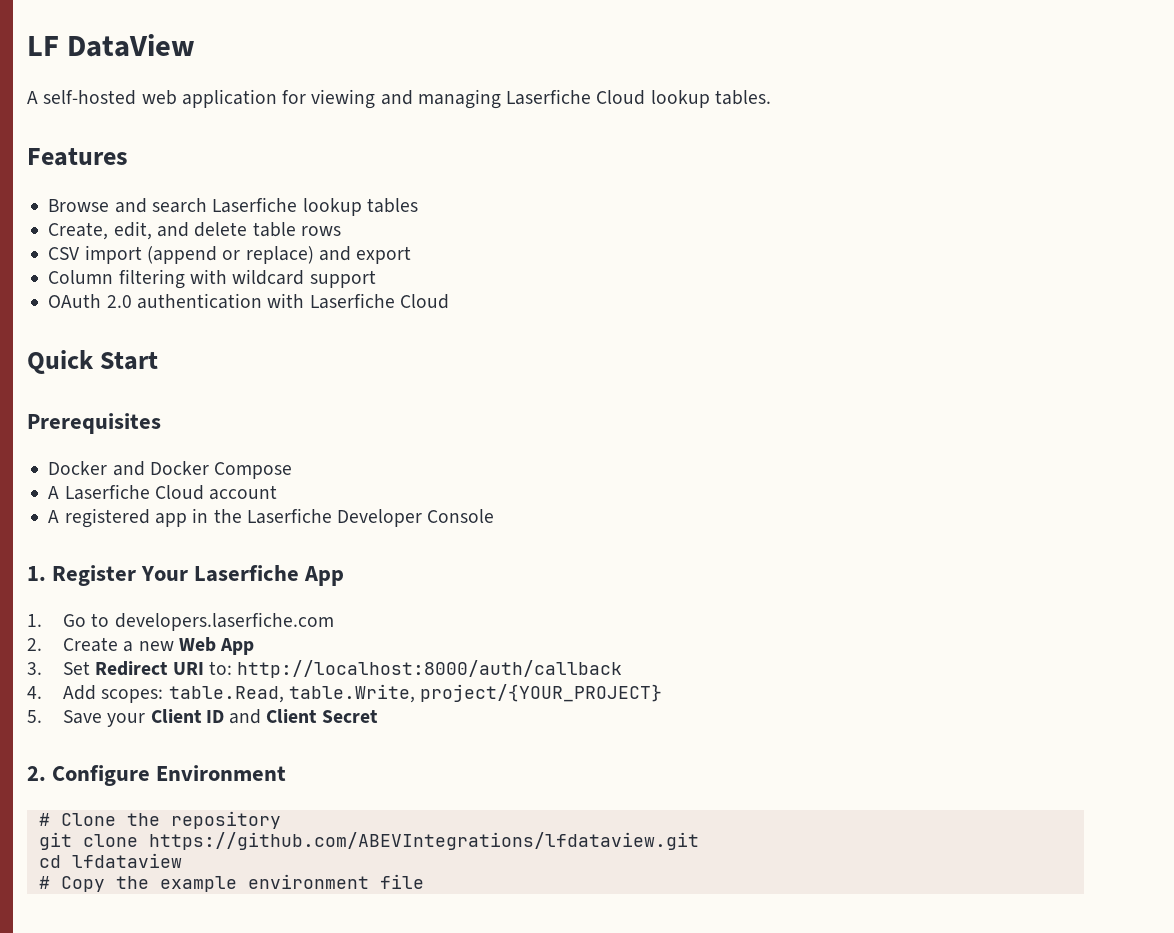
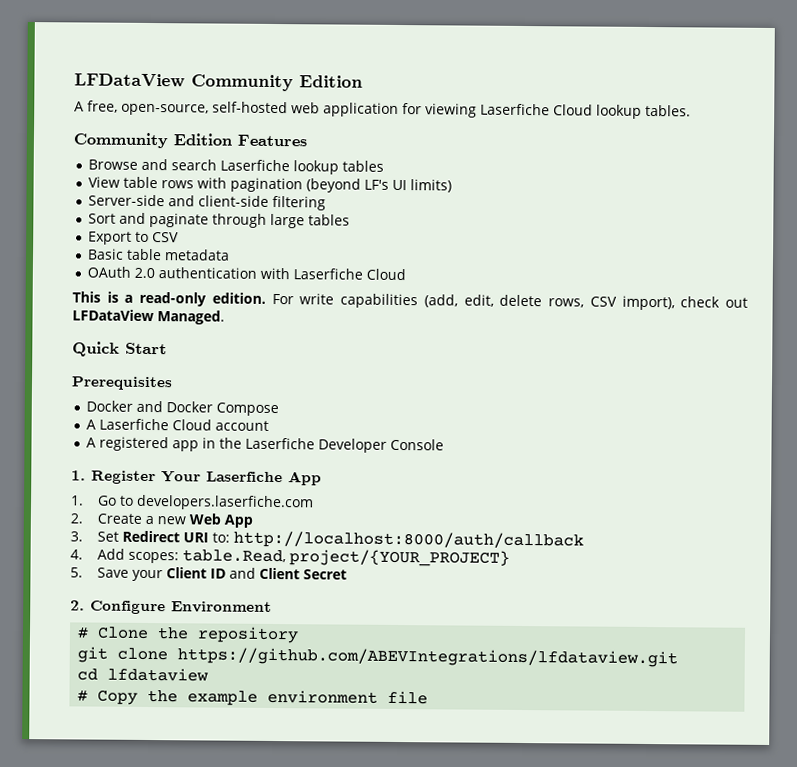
[27,34,196,57] [27,91,38,104] LF DataView // A -> [74,73,363,92] [74,100,209,116] LFDataView Community Edition // A free, open-source,
[380,89,501,109] and managing -> (477, 110) none
(771, 97) none -> [73,132,233,149] Community Edition
[48,221,341,240] [48,245,412,264] [48,269,376,289] Create, edit, and delete table rows // CSV import (append or replace) and export // Column filtering with wildcard support -> [88,176,453,193] [88,194,327,211] [88,212,351,229] [88,231,180,245] [87,248,231,261] View table rows with pagination (beyond LF's UI limits) // Server-side and client-side filtering // Sort and paginate through large tables // Export to CSV // Basic table metadata
(449, 301) none -> [72,291,749,311] [72,309,225,325] // This is a read-only edition. For write capabilities (add, edit, delete rows, CSV import), check out LFDataView Managed.
[288,684,415,703] table.Write, -> (286, 556) none

